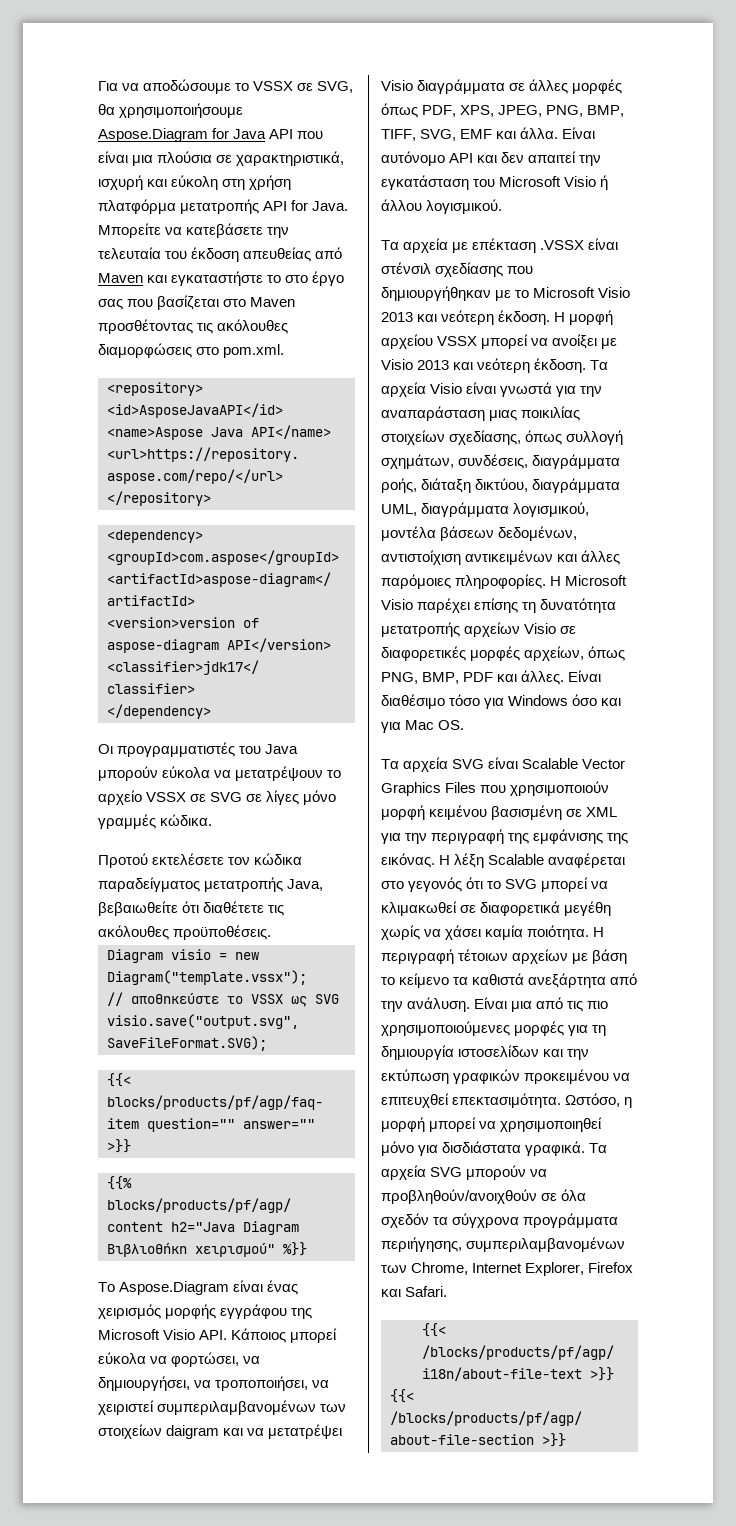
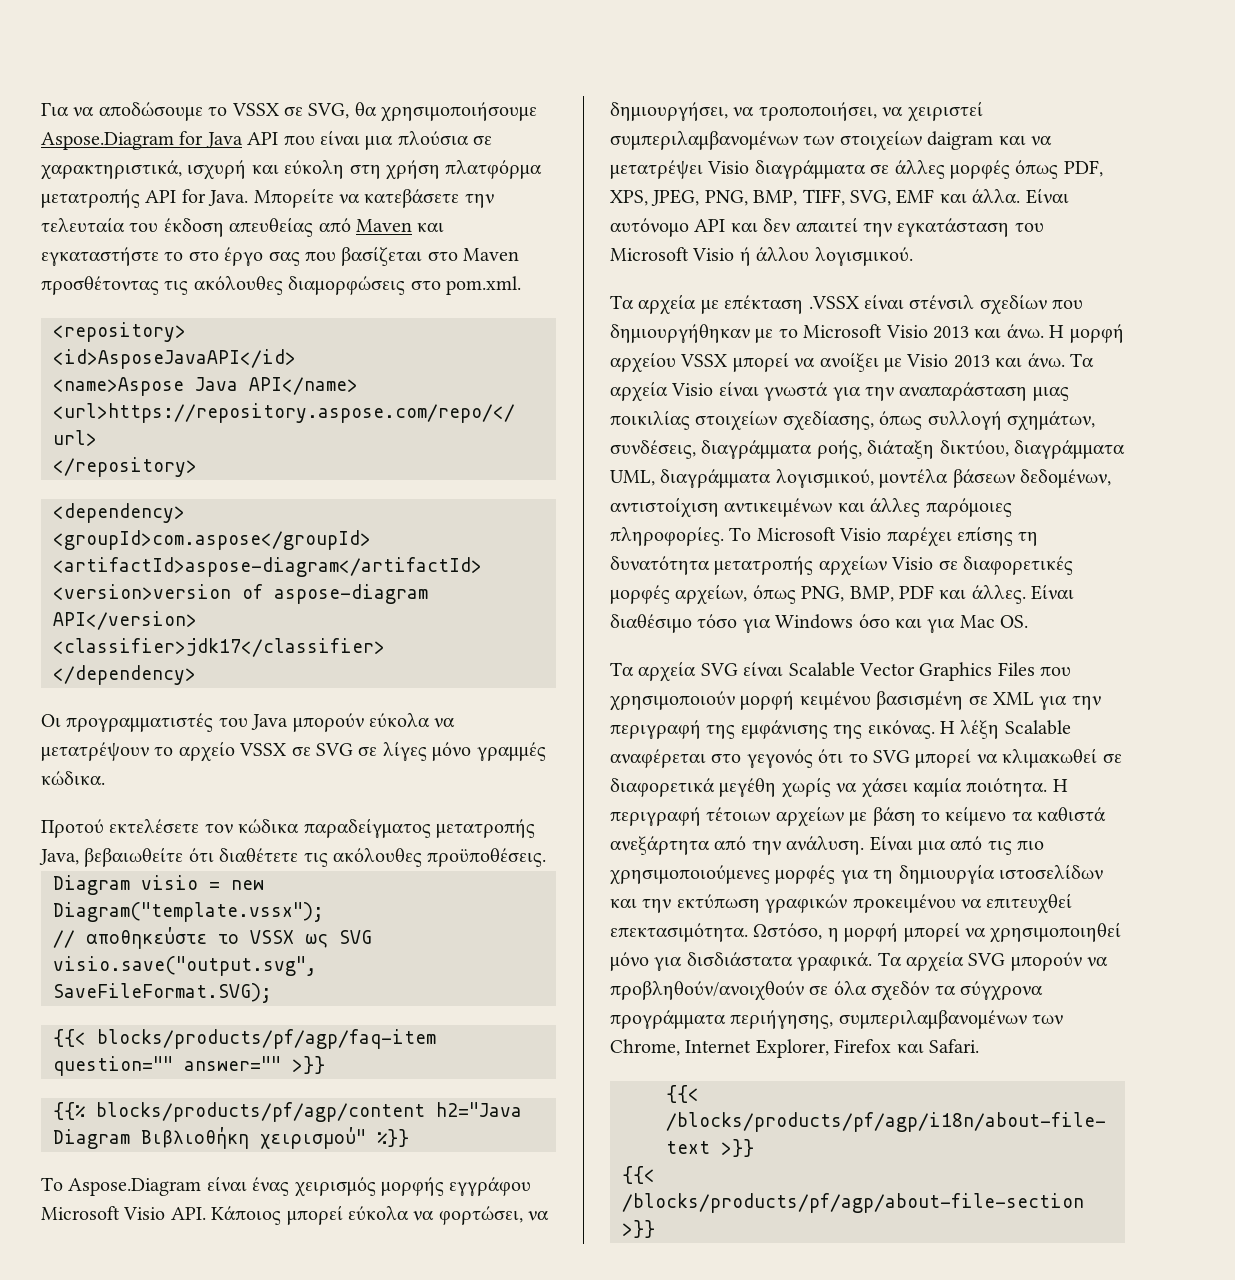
[291,1308,313,1319] της -> (532, 1186) none
[435,262,504,277] σχεδίασης -> [979,294,1047,315] σχεδίων
[441,310,551,325] νεότερη έκδοση. -> [1006,324,1044,339] άνω.
[477,358,587,373] νεότερη έκδοση. -> [1027,353,1065,368] άνω.
[550,576,562,586] Η -> [729,527,752,541] Το

